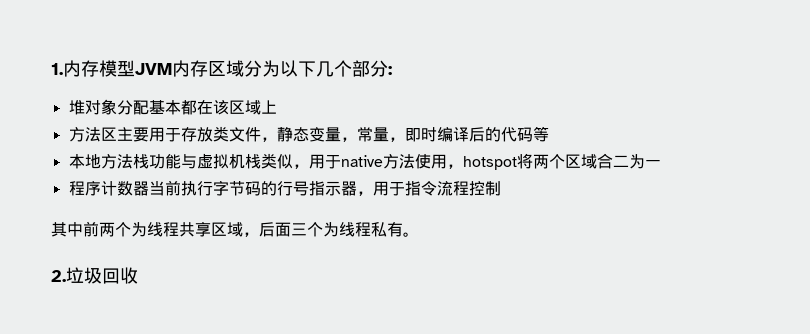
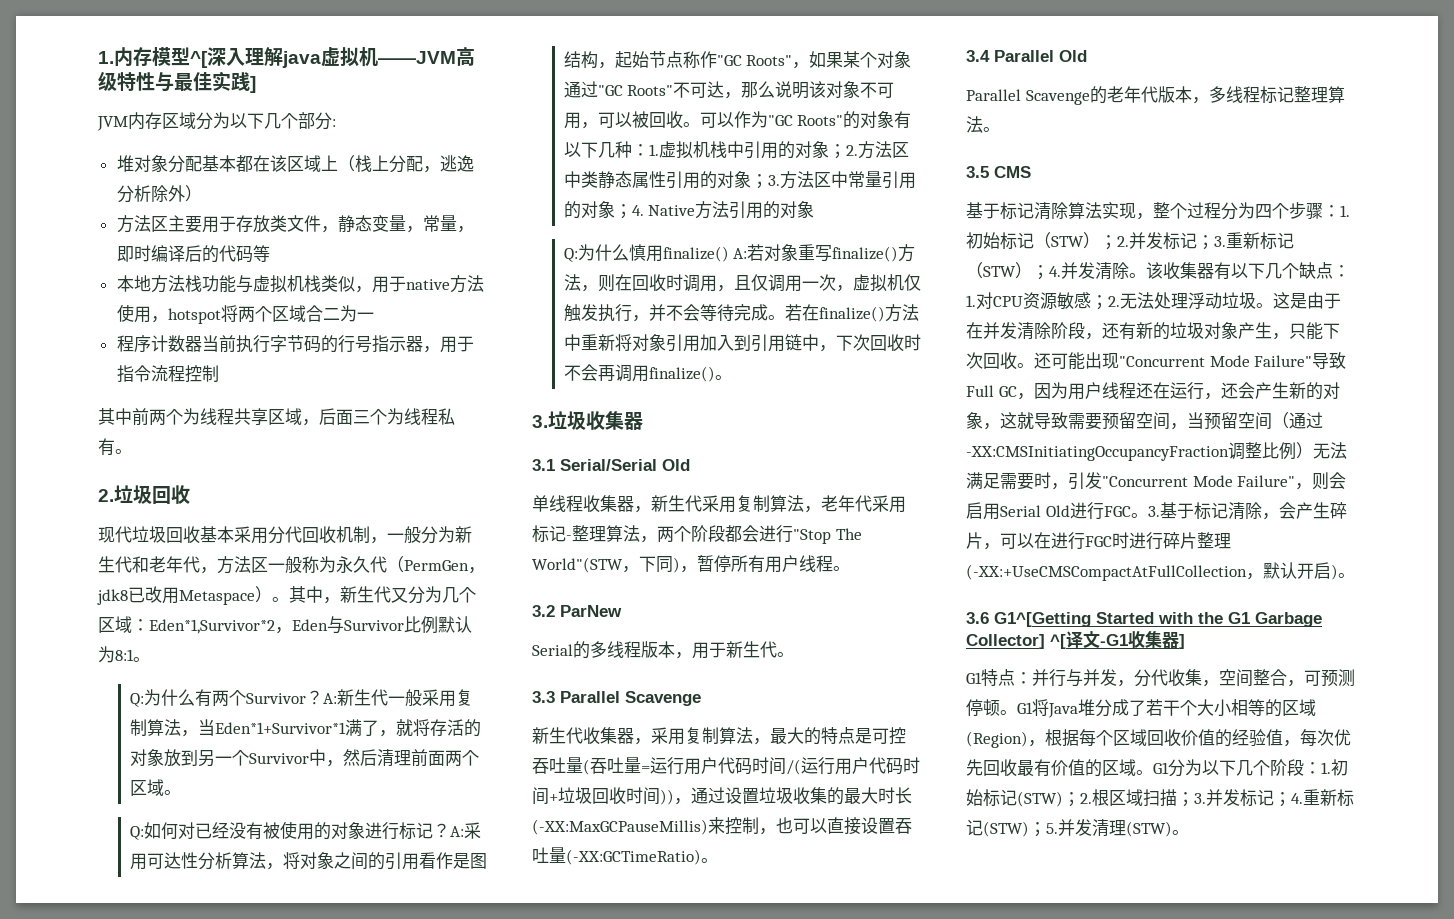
(135, 68) none -> [190,47,475,68] [98,71,256,93] ^[深入理解java虚拟机——JVM高级特性与最佳实践] //
(277, 107) none -> [337,155,474,173] [116,185,202,203] （栈上分配，逃逸分析除外）
(138, 275) none -> [98,526,472,544] [98,556,485,574] [97,586,476,605] [98,616,472,634] [98,646,150,663] [129,689,473,707] [129,719,481,737] [129,749,479,767] [129,779,181,796] [129,821,481,840] [129,852,487,870] [563,51,912,69] [563,81,895,99] [563,111,912,129] [563,141,909,159] [563,171,916,189] [563,201,815,219] [563,244,916,262] [563,274,921,292] [563,304,919,322] [563,334,921,352] [563,364,732,382] [532,411,643,430] [532,459,690,471] [532,495,906,513] [532,525,862,544] [532,555,850,573] [532,605,622,617] [532,641,794,659] [532,691,701,706] [532,727,906,745] [532,757,920,775] [532,787,912,805] [532,817,912,835] [532,847,718,865] [966,50,1087,62] [966,86,1345,105] [966,116,1000,133] [966,166,1031,178] [966,202,1350,220] [966,232,1294,250] [966,262,1350,280] [966,292,1341,310] [966,322,1340,340] [966,352,1347,370] [966,382,1340,400] [966,412,1323,430] [966,442,1347,461] [966,472,1347,490] [966,502,1347,520] [966,532,1231,550] [966,562,1355,581] [966,612,1322,627] [966,631,1185,649] [966,669,1355,687] [966,699,1316,718] [966,729,1351,748] [966,759,1348,777] [966,789,1354,807] [966,819,1189,837] // 现代垃圾回收基本采用分代回收机制，一般分为新生代和老年代，方法区一般称为永久代（PermGen，jdk8已改用Metaspace）。其中，新生代又分为几个区域：Eden*1,Survivor*2，Eden与Survivor比例默认为8:1。 // Q:为什么有两个Survivor？A:新生代一般采用复制算法，当Eden*1+Survivor*1满了，就将存活的对象放到另一个Survivor中，然后清理前面两个区域。 // Q:如何对已经没有被使用的对象进行标记？A:采用可达性分析算法，将对象之间的引用看作是图结构，起始节点称作"GC Roots"，如果某个对象通过"GC Roots"不可达，那么说明该对象不可用，可以被回收。可以作为"GC Roots"的对象有以下几种：1.虚拟机栈中引用的对象；2.方法区中类静态属性引用的对象；3.方法区中常量引用的对象；4. Native方法引用的对象 // Q:为什么慎用finalize() A:若对象重写finalize()方法，则在回收时调用，且仅调用一次，虚拟机仅触发执行，并不会等待完成。若在finalize()方法中重新将对象引用加入到引用链中，下次回收时不会再调用finalize()。 // 3.垃圾收集器 // 3.1 Serial/Serial Old // 单线程收集器，新生代采用复制算法，老年代采用标记-整理算法，两个阶段都会进行"Stop The World"(STW，下同)，暂停所有用户线程。 // 3.2 ParNew // Serial的多线程版本，用于新生代。 // 3.3 Parallel Scavenge // 新生代收集器，采用复制算法，最大的特点是可控吞吐量(吞吐量=运行用户代码时间/(运行用户代码时间+垃圾回收时间))，通过设置垃圾收集的最大时长(-XX:MaxGCPauseMillis)来控制，也可以直接设置吞吐量(-XX:GCTimeRatio)。 // 3.4 Parallel Old // Parallel Scavenge的老年代版本，多线程标记整理算法。 // 3.5 CMS // 基于标记清除算法实现，整个过程分为四个步骤：1.初始标记（STW）；2.并发标记；3.重新标记（STW）；4.并发清除。该收集器有以下几个缺点：1.对CPU资源敏感；2.无法处理浮动垃圾。这是由于在并发清除阶段，还有新的垃圾对象产生，只能下次回收。还可能出现"Concurrent Mode Failure"导致Full GC，因为用户线程还在运行，还会产生新的对象，这就导致需要预留空间，当预留空间（通过-XX:CMSInitiatingOccupancyFraction调整比例）无法满足需要时，引发"Concurrent Mode Failure"，则会启用Serial Old进行FGC。3.基于标记清除，会产生碎片，可以在进行FGC时进行碎片整理(-XX:+UseCMSCompactAtFullCollection，默认开启)。 // 3.6 G1^[Getting Started with the G1 Garbage Collector] ^[译文-G1收集器] // G1特点：并行与并发，分代收集，空间整合，可预测停顿。G1将Java堆分成了若干个大小相等的区域(Region)，根据每个区域回收价值的经验值，每次优先回收最有价值的区域。G1分为以下几个阶段：1.初始标记(STW)；2.根区域扫描；3.并发标记；4.重新标记(STW)；5.并发清理(STW)。

